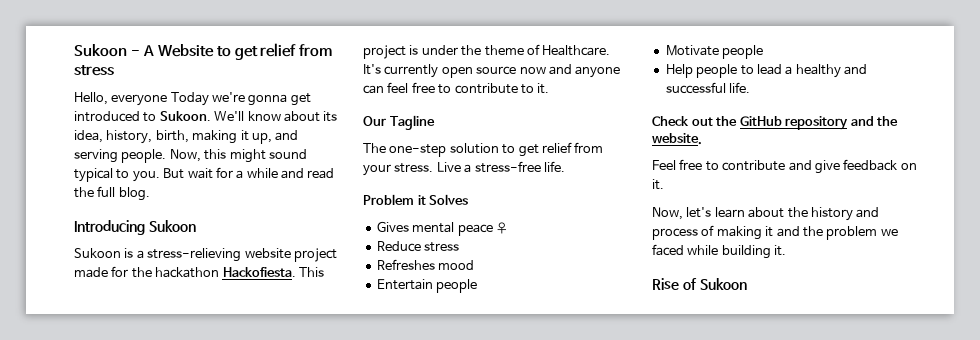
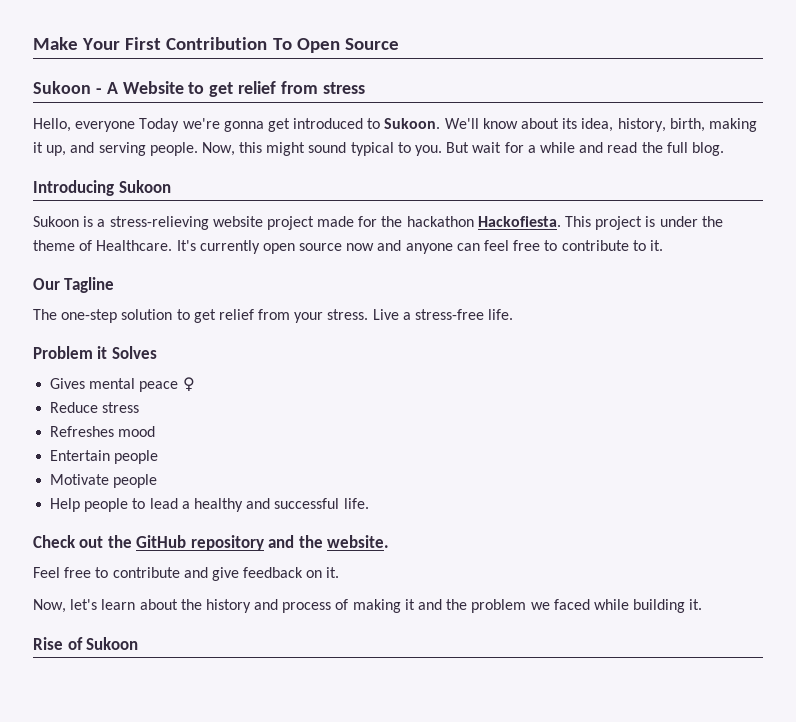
(74, 50) none -> [33,37,399,53] Make Your First Contribution To Open Source //

